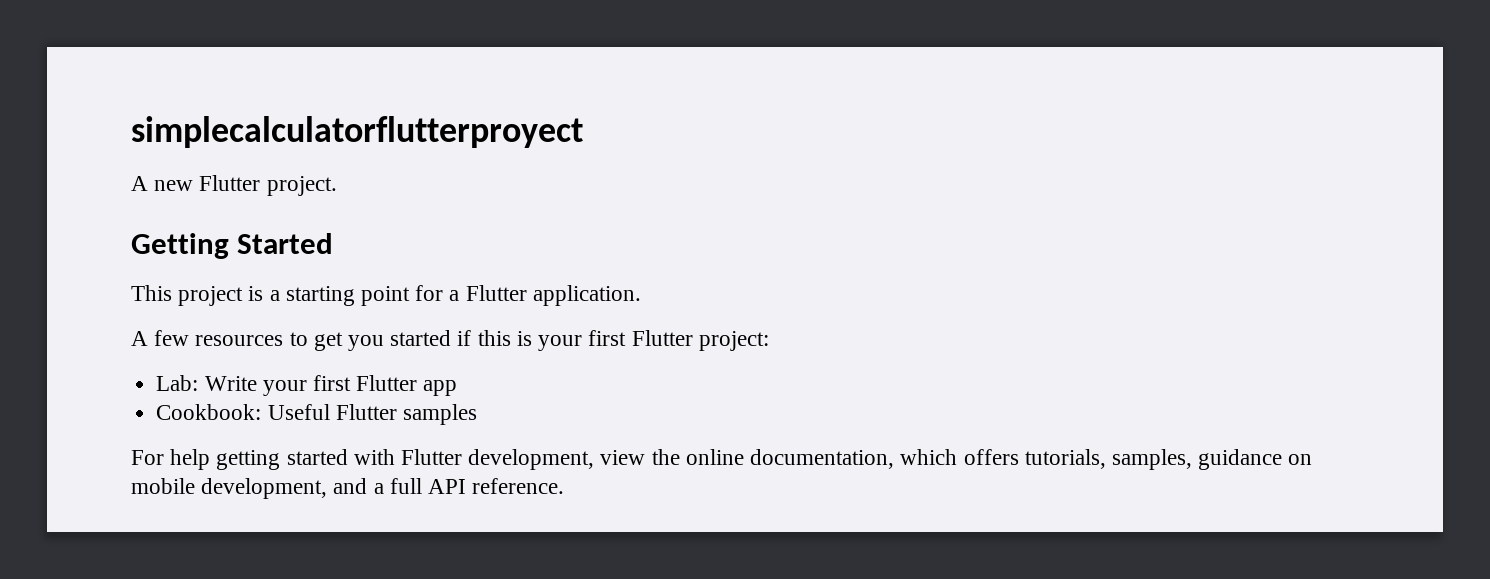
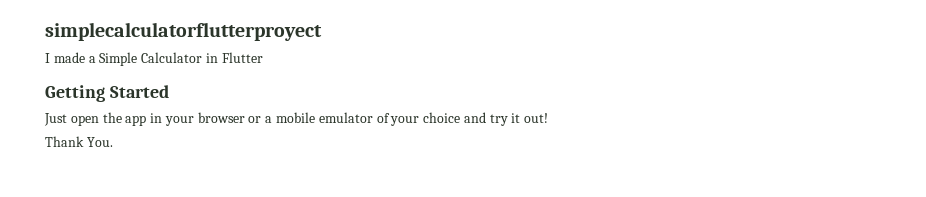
[131,175,337,196] A new Flutter project. -> [45,52,263,66] I made a Simple Calculator in Flutter
[131,285,641,306] [131,330,769,351] [156,375,458,396] [156,404,477,425] [131,449,1313,470] [131,478,565,499] This project is a starting point for a Flutter application. // A few resources to get you started if this is your first Flutter project: // Lab: Write your first Flutter app // Cookbook: Useful Flutter samples // For help getting started with Flutter development, view the online documentation, which offers tutorials, samples, guidance on mobile development, and a full API reference. -> [44,112,549,126] [45,136,113,147] Just open the app in your browser or a mobile emulator of your choice and try it out! // Thank You.

